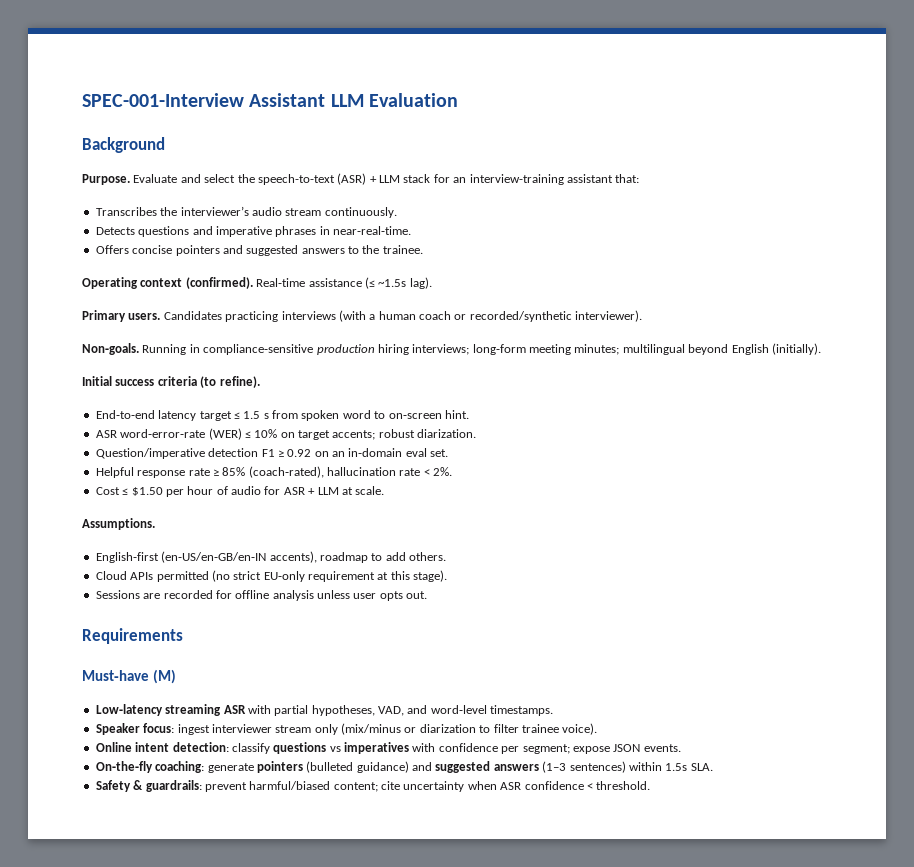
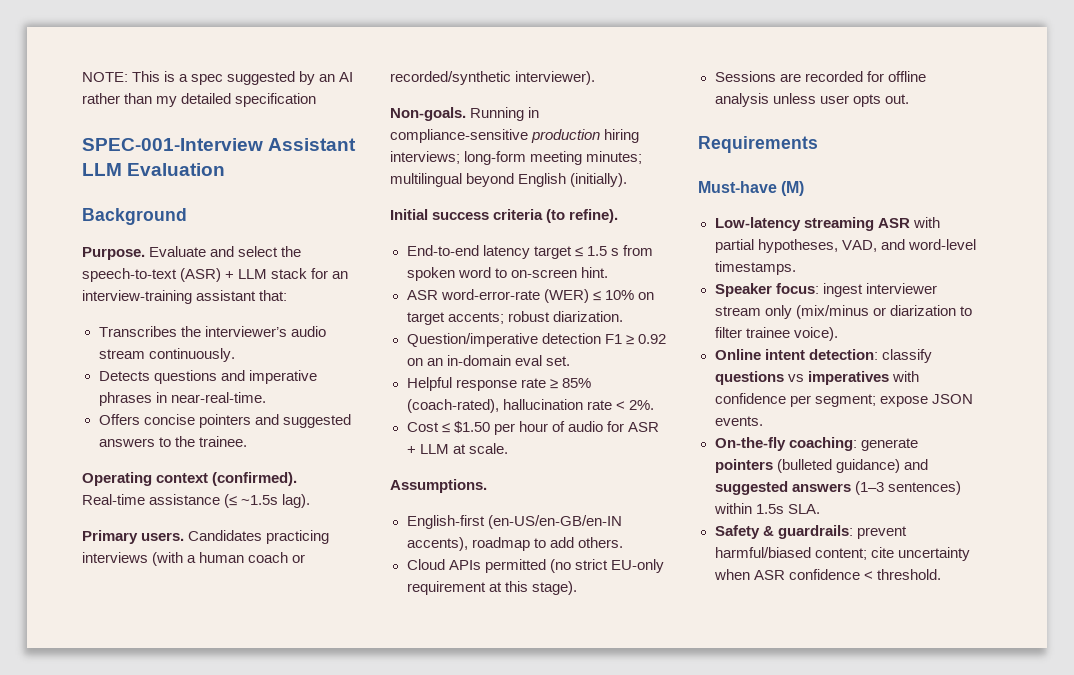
(82, 100) none -> [82,71,354,85] [82,93,317,107] NOTE: This is a spec suggested by an AI rather than my detailed specification //

